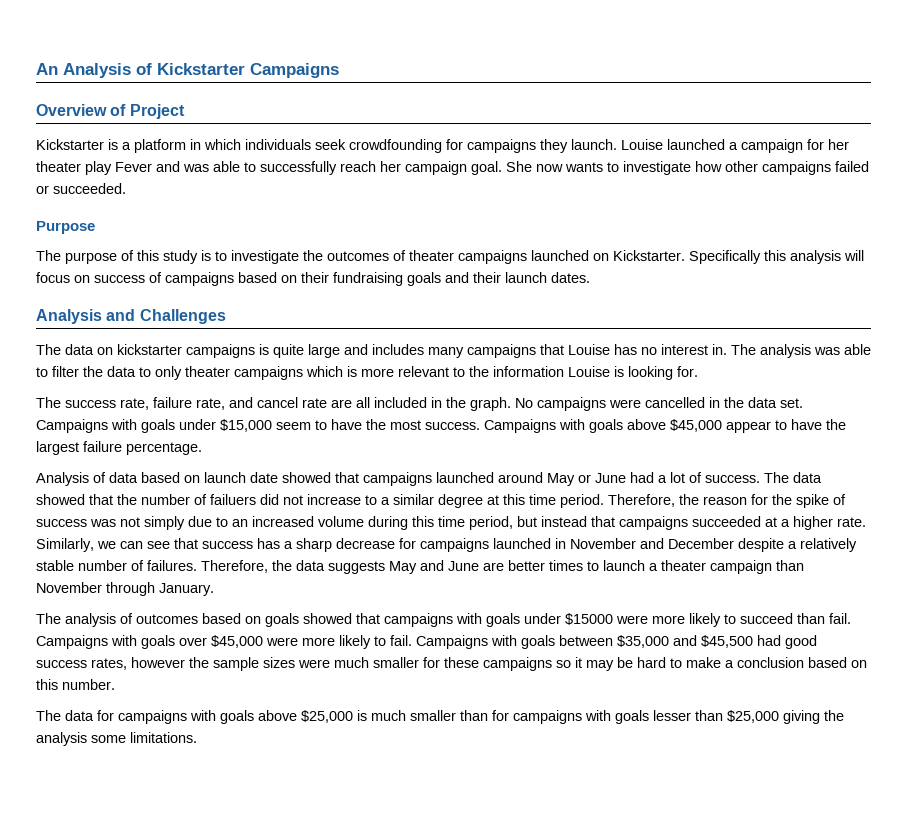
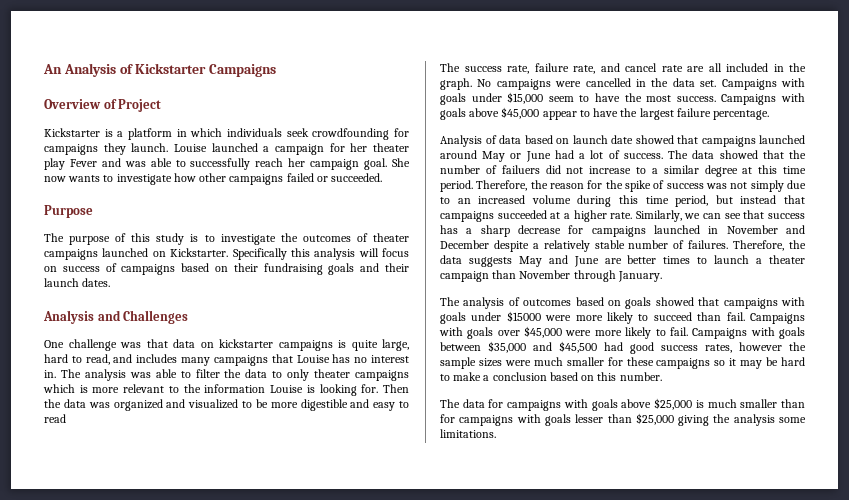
[36,344,61,355] The -> [44,339,168,351] One challenge was that
[308,344,340,358] large -> [382,339,409,351] [44,354,110,365] large, hard to read,
(698, 371) none -> [383,384,410,393] [44,399,409,411] [44,414,66,423] Then the data was organized and visualized to be more digestible and easy to read

